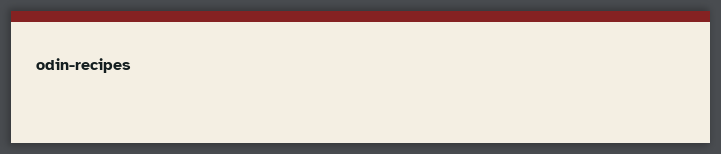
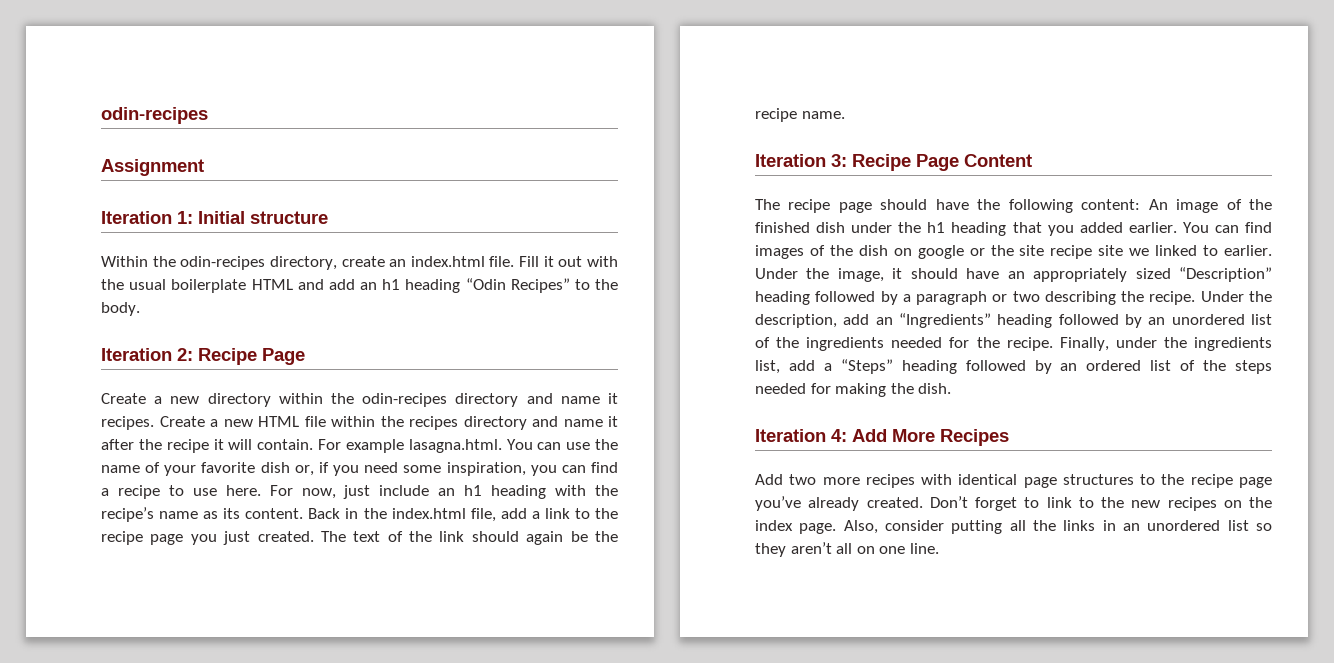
[36,58,131,73] odin-recipes -> [101,107,208,124] [101,159,204,176] [101,211,328,224] [101,256,618,270] [101,278,618,293] [101,302,140,316] [101,348,305,365] [101,393,618,407] [101,416,618,430] [101,439,618,453] [101,462,618,476] [101,485,618,499] [101,507,618,522] [101,531,618,545] [755,108,845,122] [755,154,1032,171] [755,199,1272,213] [755,222,1272,236] [755,245,1272,259] [755,267,1272,282] [755,291,1272,305] [755,313,1272,328] [755,337,1272,351] [755,359,1272,374] [755,383,952,397] [755,429,1009,446] [755,474,1272,488] [755,496,1272,511] [755,520,1272,534] [755,542,939,557] odin-recipes // Assignment // Iteration 1: Initial structure // Within the odin-recipes directory, create an index.html file. Fill it out with the usual boilerplate HTML and add an h1 heading “Odin Recipes” to the body. // Iteration 2: Recipe Page // Create a new directory within the odin-recipes directory and name it recipes. Create a new HTML file within the recipes directory and name it after the recipe it will contain. For example lasagna.html. You can use the name of your favorite dish or, if you need some inspiration, you can find a recipe to use here. For now, just include an h1 heading with the recipe’s name as its content. Back in the index.html file, add a link to the recipe page you just created. The text of the link should again be the recipe name. // Iteration 3: Recipe Page Content // The recipe page should have the following content: An image of the finished dish under the h1 heading that you added earlier. You can find images of the dish on google or the site recipe site we linked to earlier. Under the image, it should have an appropriately sized “Description” heading followed by a paragraph or two describing the recipe. Under the description, add an “Ingredients” heading followed by an unordered list of the ingredients needed for the recipe. Finally, under the ingredients list, add a “Steps” heading followed by an ordered list of the steps needed for making the dish. // Iteration 4: Add More Recipes // Add two more recipes with identical page structures to the recipe page you’ve already created. Don’t forget to link to the new recipes on the index page. Also, consider putting all the links in an unordered list so they aren’t all on one line.

